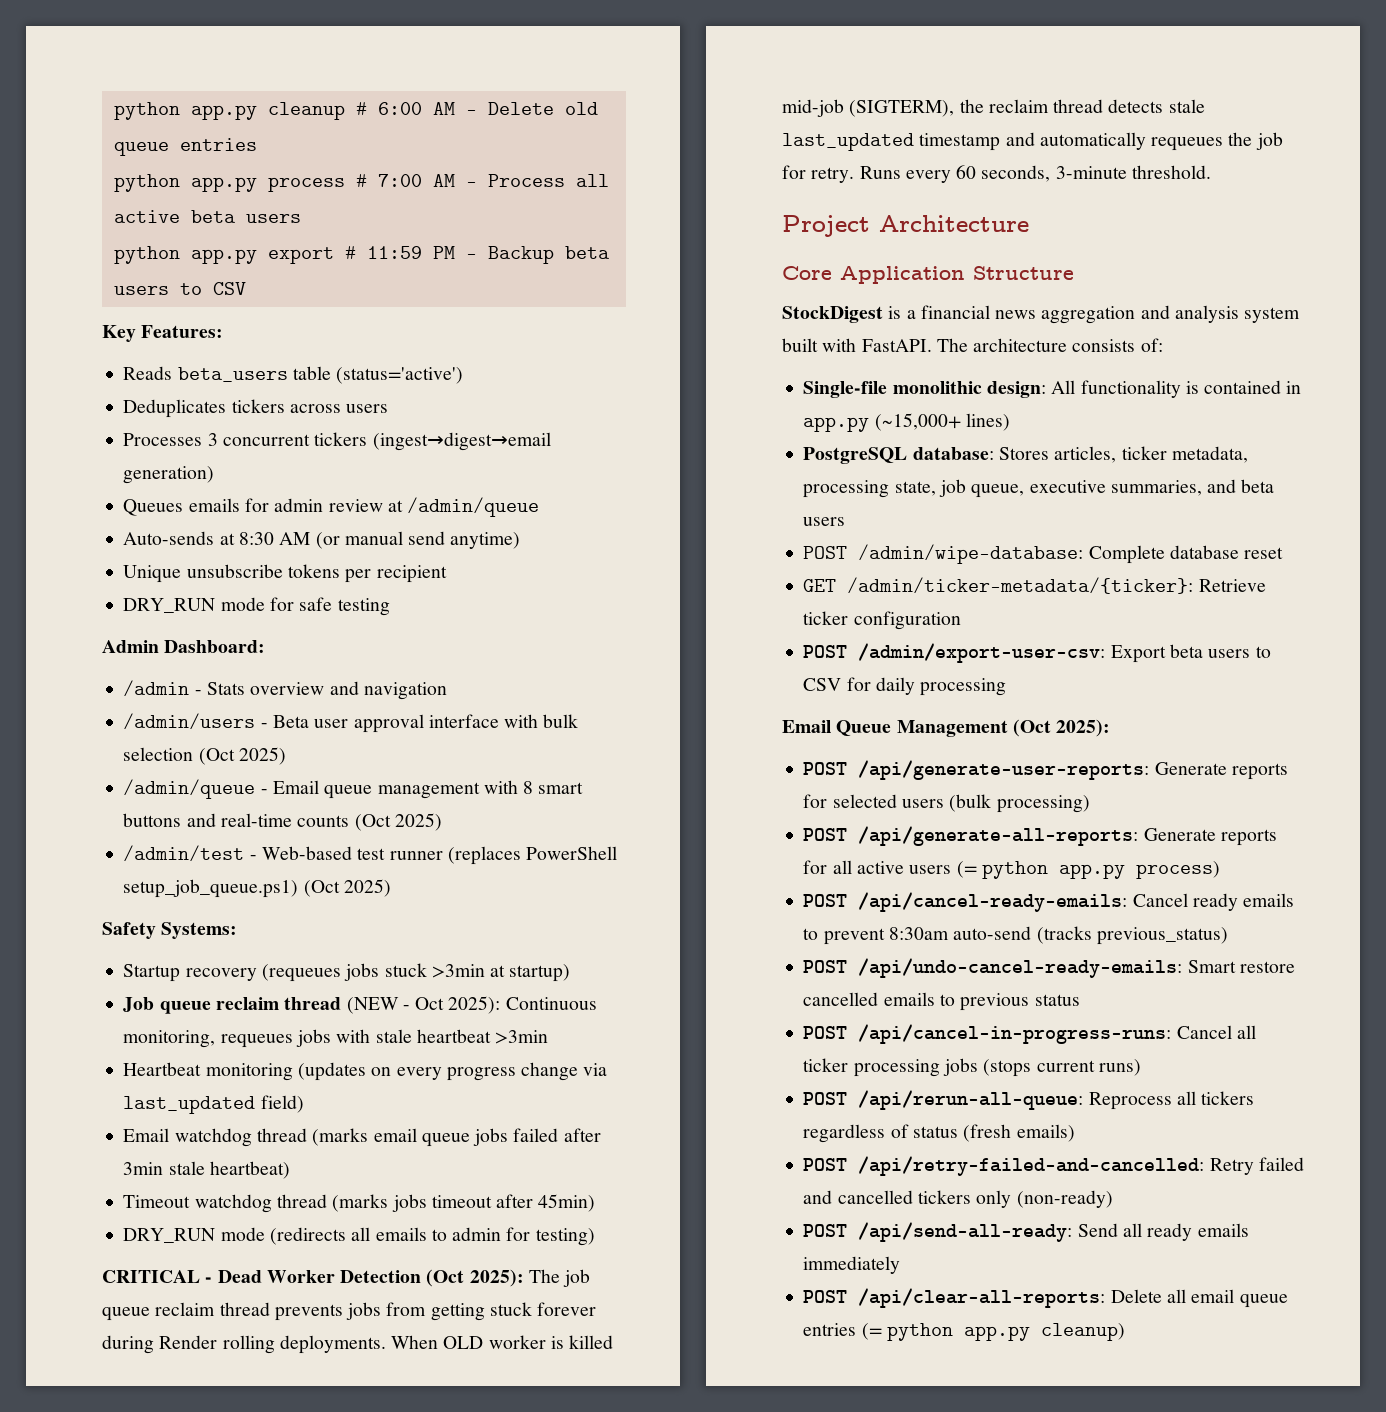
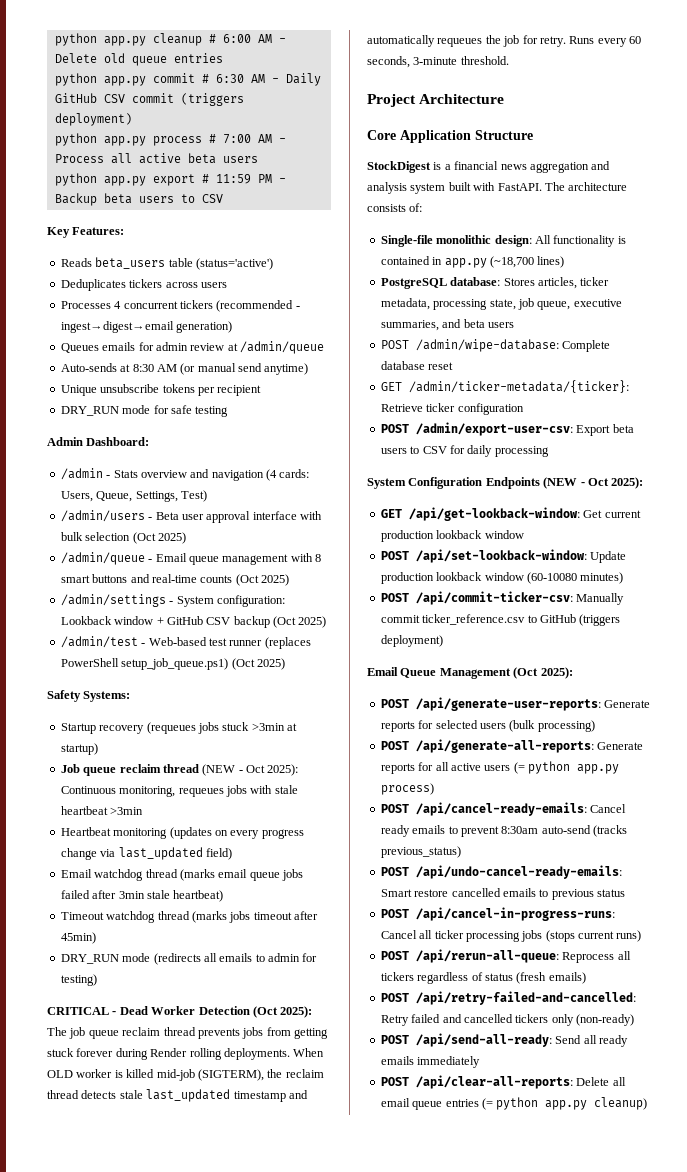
(257, 144) none -> [54,73,321,86] [54,93,244,106] [54,113,132,126] // python app.py commit # 6:30 AM - Daily GitHub CSV commit (triggers deployment)
[207,433,218,446] 3 -> [114,301,122,309] 4
[372,432,551,451] (ingest→digest→email -> [216,300,300,312] [60,321,174,333] (recommended - ingest→digest→email
(447, 691) none -> [266,469,310,481] [60,490,207,502] (4 cards: Users, Queue, Settings, Test)
(442, 822) none -> [60,594,285,607] [60,616,327,628] // /admin/settings - System configuration: Lookback window + GitHub CSV backup (Oct 2025)
[874,413,961,431] (~15,000+ -> [489,256,534,268] (~18,700
(1007, 687) none -> [367,477,644,489] [380,507,641,521] [380,530,524,542] [380,549,627,563] [380,572,624,584] [380,591,625,605] [380,614,621,626] [380,635,443,647] // System Configuration Endpoints (NEW - Oct 2025): // GET /api/get-lookback-window: Get current production lookback window // POST /api/set-lookback-window: Update production lookback window (60-10080 minutes) // POST /api/commit-ticker-csv: Manually commit ticker_reference.csv to GitHub (triggers deployment)

